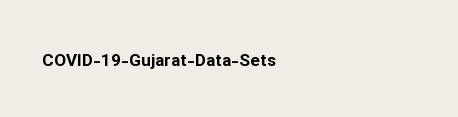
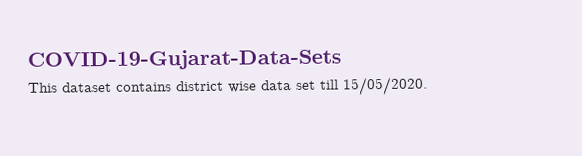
(276, 61) none -> [28,76,428,96] // This dataset contains district wise data set till 15/05/2020.

